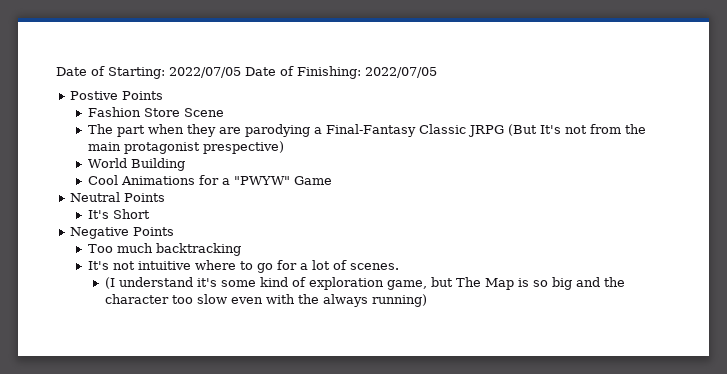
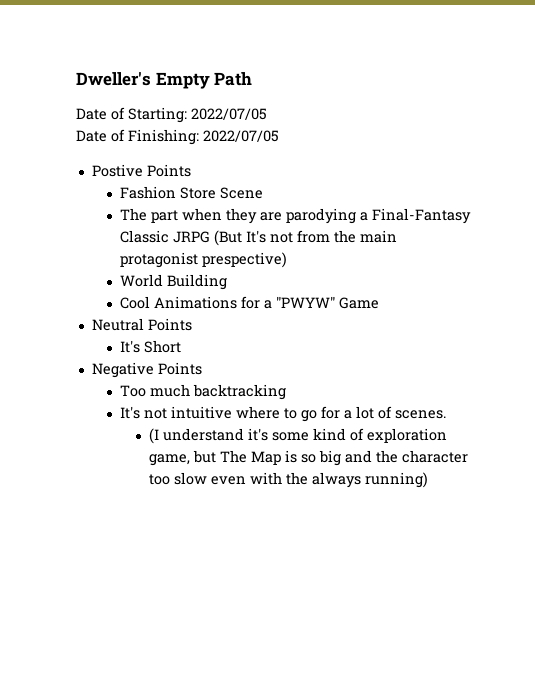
(56, 71) none -> [76,72,253,89] Dweller's Empty Path //
(241, 72) none -> (267, 114) //

